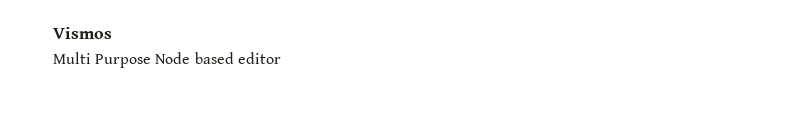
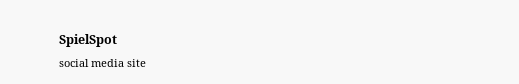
[53,27,112,39] [53,52,281,68] Vismos // Multi Purpose Node based editor -> [59,34,117,47] [59,59,146,67] SpielSpot // social media site

